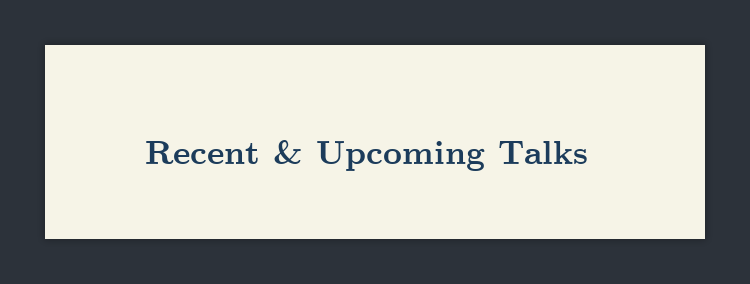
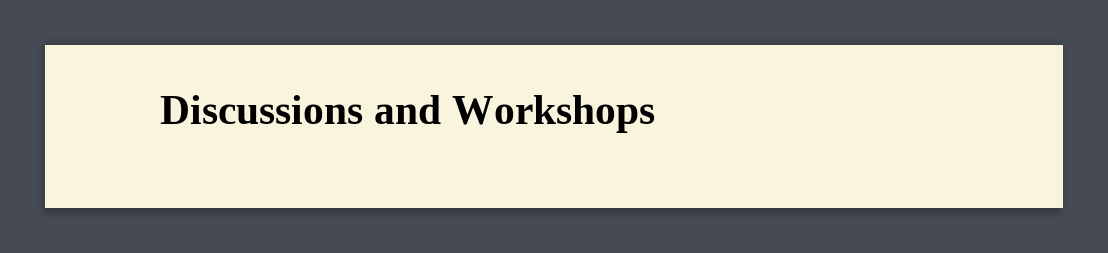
[145,140,588,171] Recent & Upcoming Talks -> [160,95,656,133] Discussions and Workshops

